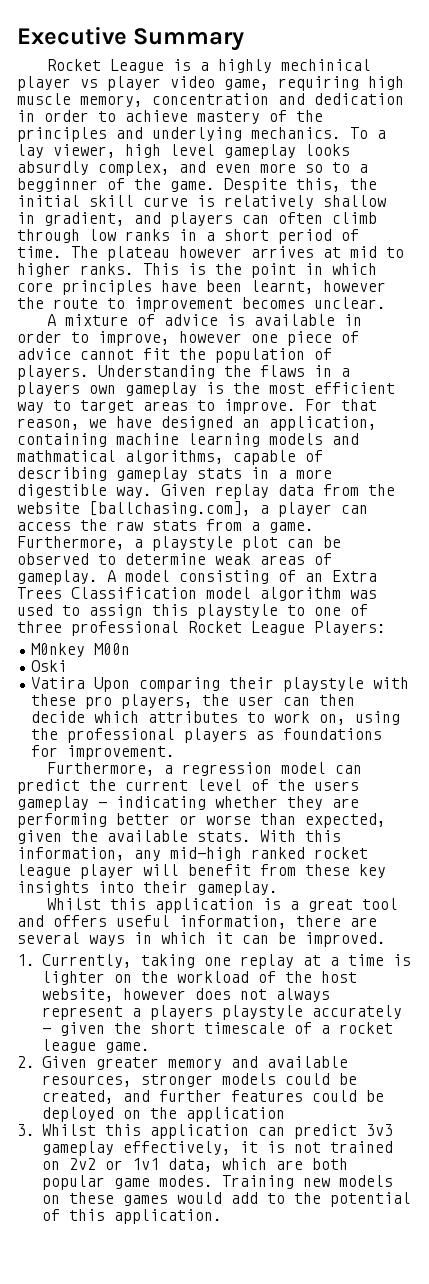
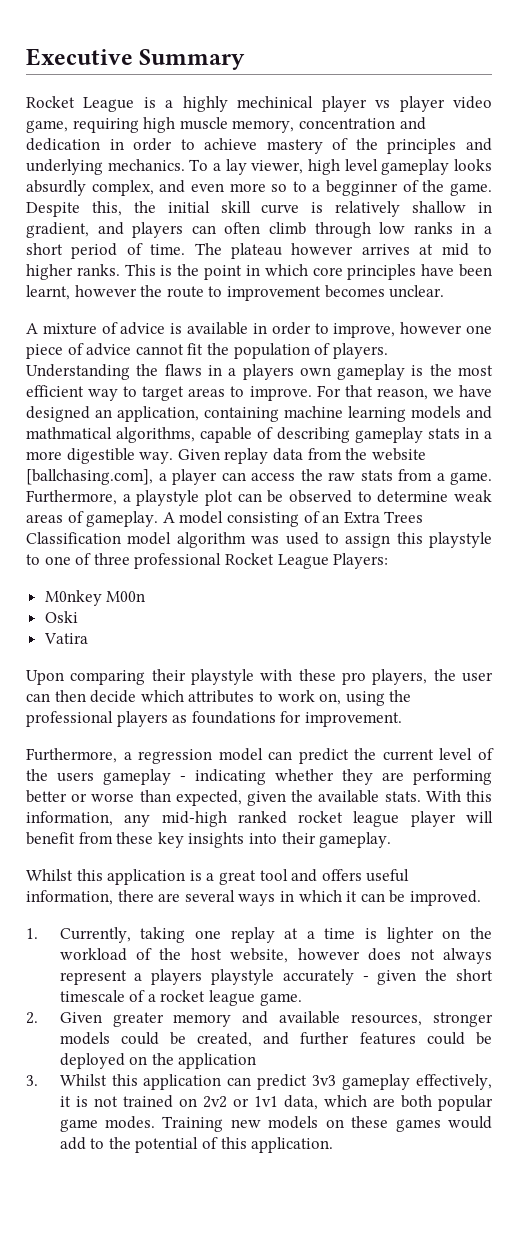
(86, 683) none -> (88, 638) //

